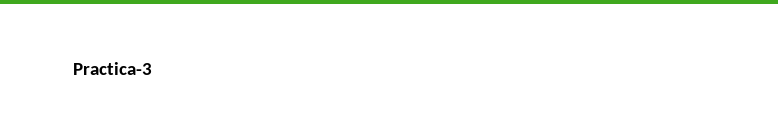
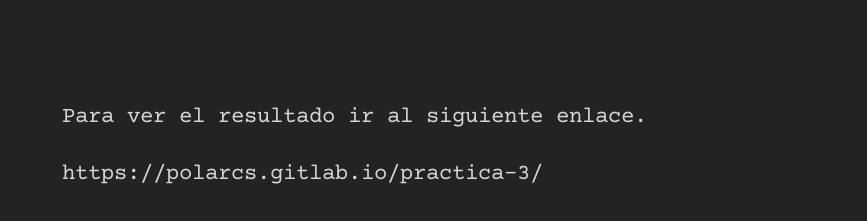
[73,62,152,75] Practica-3 -> [62,107,647,127] [62,163,543,184] Para ver el resultado ir al siguiente enlace. // https://polarcs.gitlab.io/practica-3/

